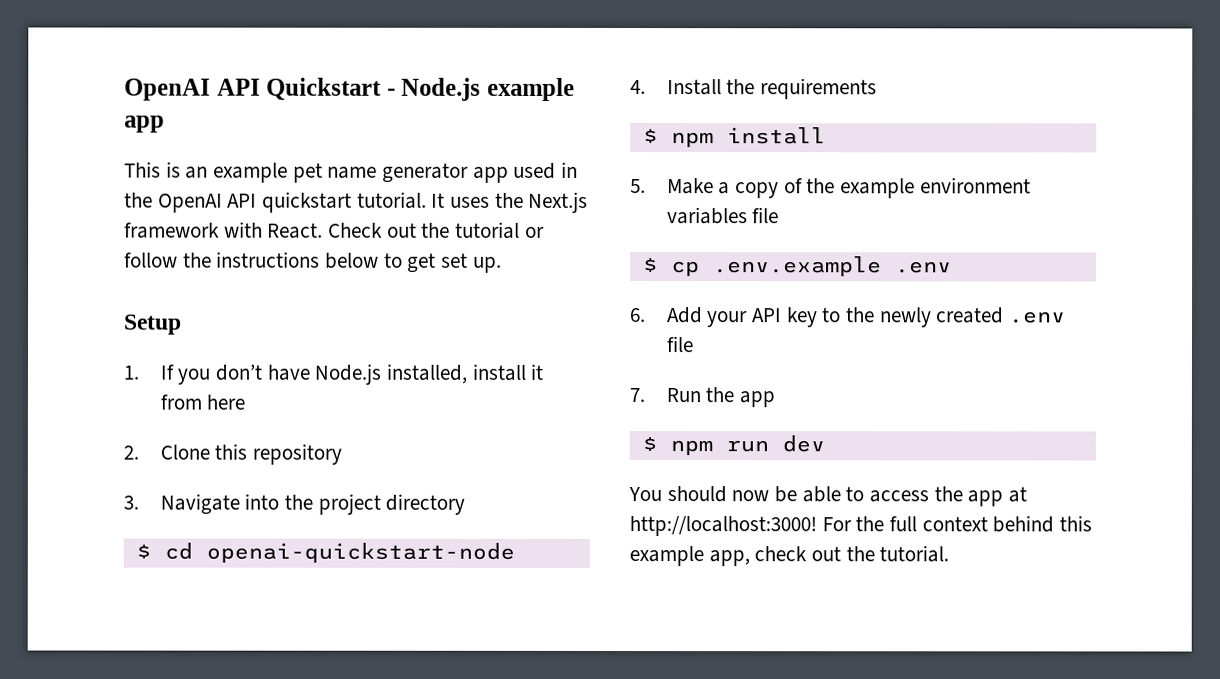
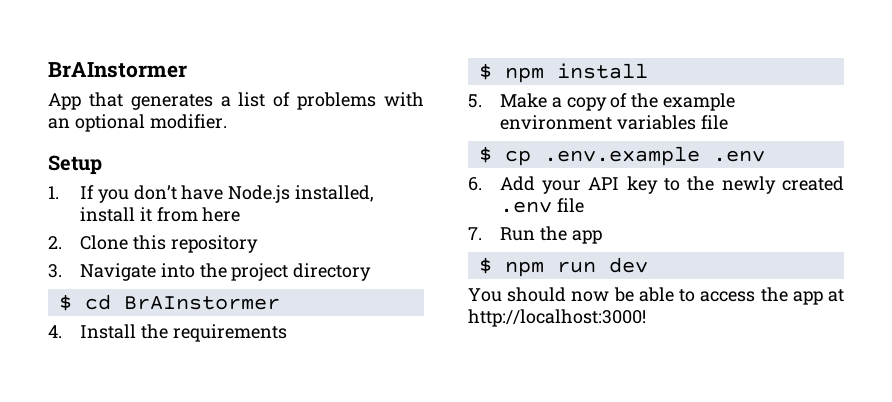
[124,77,576,101] [124,115,165,133] [124,161,579,183] [124,191,589,213] [124,221,545,239] [124,251,502,273] OpenAI API Quickstart - Node.js example app // This is an example pet name generator app used in the OpenAI API quickstart tutorial. It uses the Next.js framework with React. Check out the tutorial or follow the instructions below to get set up. -> [48,62,187,78] [48,92,424,110] [48,114,227,132] BrAInstormer // App that generates a list of problems with an optional modifier.
[205,542,515,563] openai-quickstart-node -> [123,296,280,310] BrAInstormer
[821,515,1093,533] [629,545,950,567] For the full context behind this example app, check out the tutorial. -> (646, 318) none

